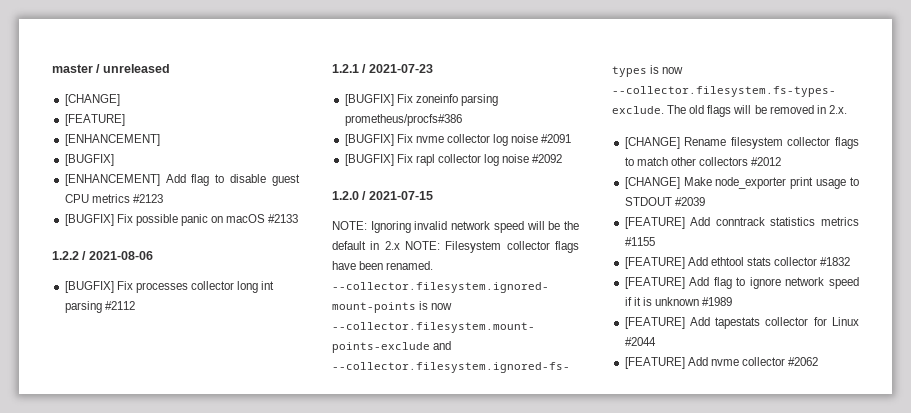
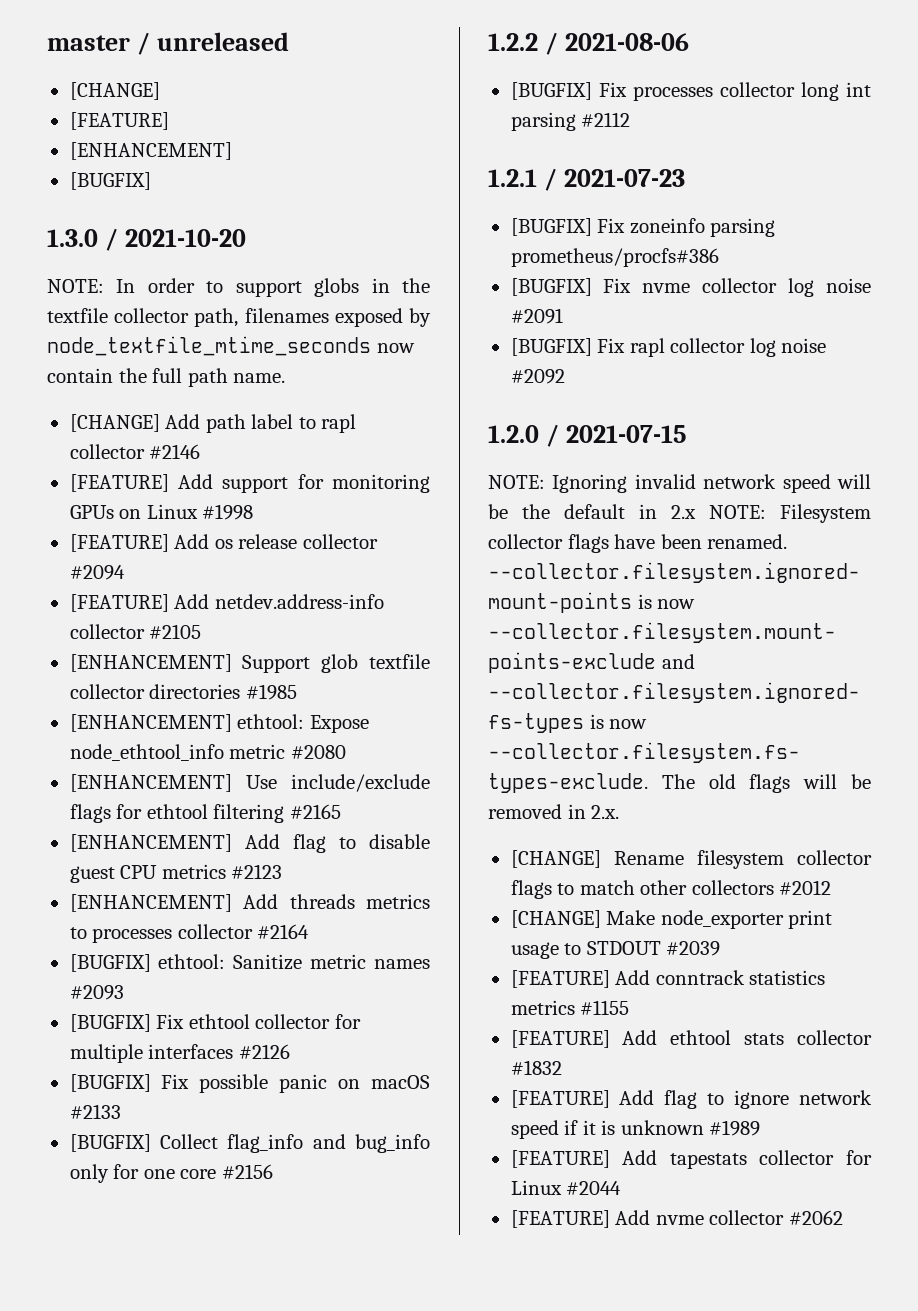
(114, 160) none -> [47,228,246,251] [47,278,430,297] [47,308,431,327] [47,336,415,356] [47,368,286,387] [69,414,357,433] [69,444,201,459] [69,474,431,493] [69,504,254,520] [69,534,378,552] [69,565,125,580] [69,594,384,612] [69,624,202,639] [69,654,430,673] [69,684,297,700] [69,714,369,733] [69,744,346,761] [69,774,430,792] [69,804,341,823] // 1.3.0 / 2021-10-20 // NOTE: In order to support globs in the textfile collector path, filenames exposed by node_textfile_mtime_seconds now contain the full path name. // [CHANGE] Add path label to rapl collector #2146 // [FEATURE] Add support for monitoring GPUs on Linux #1998 // [FEATURE] Add os release collector #2094 // [FEATURE] Add netdev.address-info collector #2105 // [ENHANCEMENT] Support glob textfile collector directories #1985 // [ENHANCEMENT] ethtool: Expose node_ethtool_info metric #2080 // [ENHANCEMENT] Use include/exclude flags for ethtool filtering #2165
(163, 198) none -> [69,894,430,912] [69,924,310,943] [69,954,430,972] [69,985,124,1000] [69,1014,361,1032] [69,1044,290,1063] // [ENHANCEMENT] Add threads metrics to processes collector #2164 // [BUGFIX] ethtool: Sanitize metric names #2093 // [BUGFIX] Fix ethtool collector for multiple interfaces #2126
(299, 218) none -> [69,1134,430,1153] [69,1164,273,1183] // [BUGFIX] Collect flag_info and bug_info only for one core #2156

